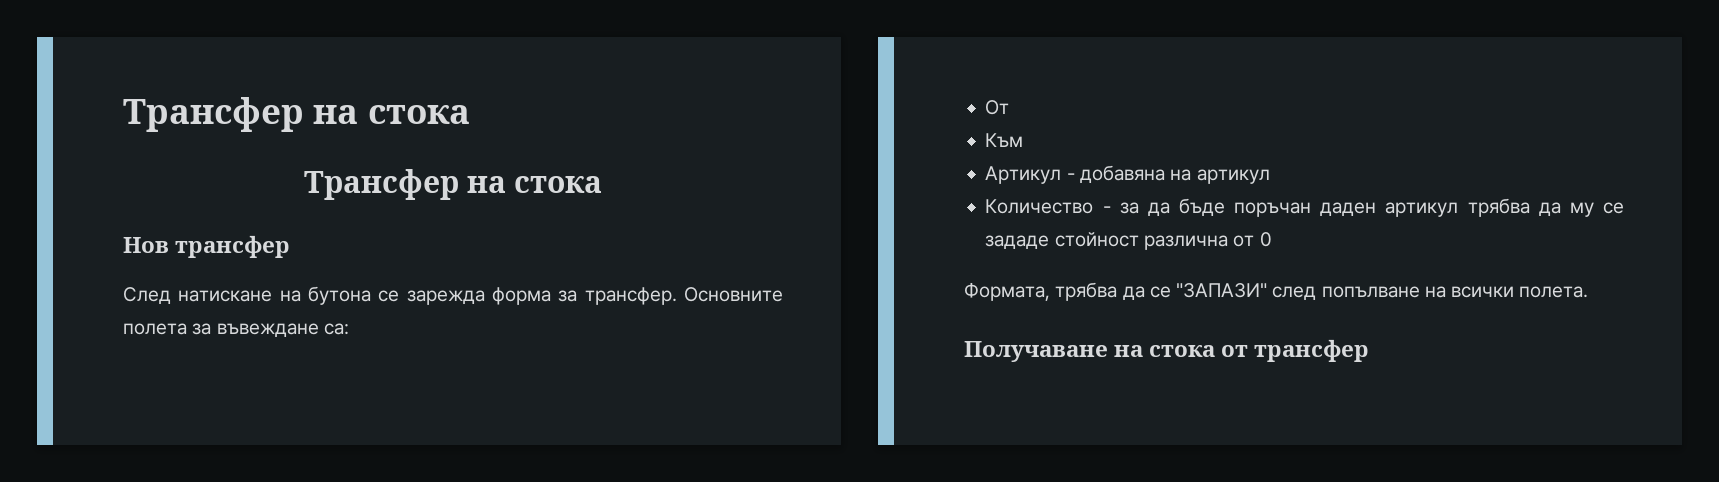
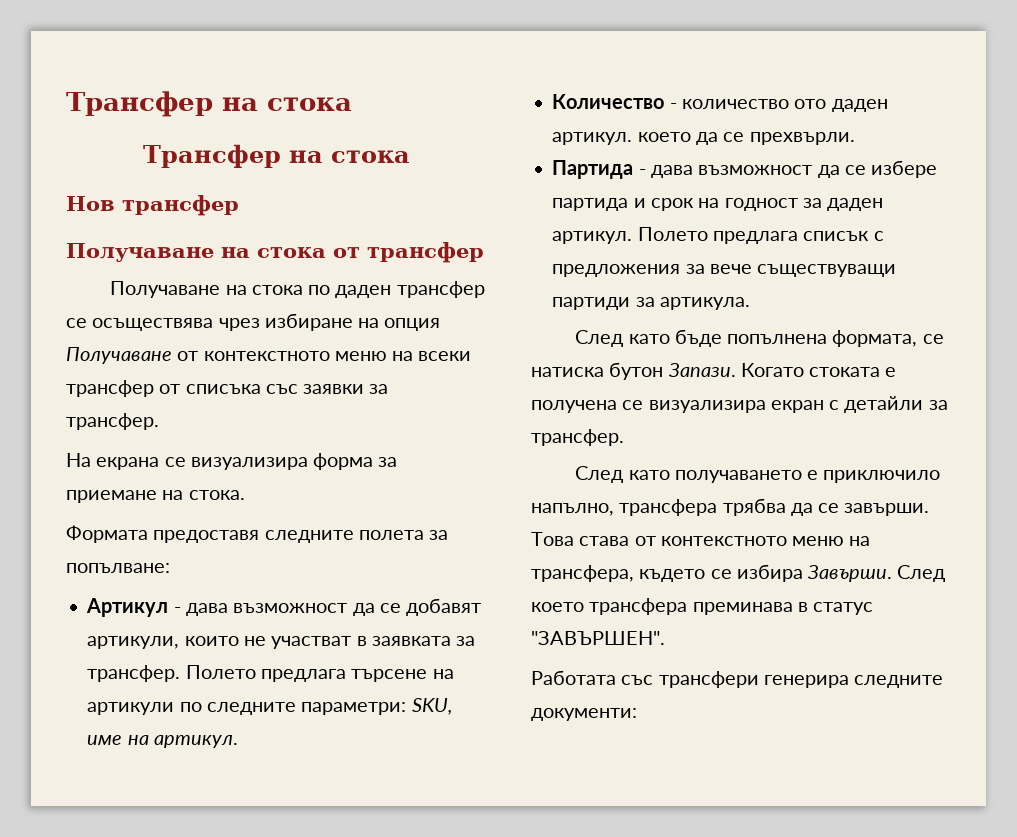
[123,286,783,305] [123,323,349,337] [985,100,1010,115] [985,133,1024,147] [985,165,1270,184] [985,198,1624,217] [985,232,1272,250] [964,282,1589,301] // След натискане на бутона се зарежда форма за трансфер. Основните полета за въвеждане са: // От // Към // Артикул - добавяна на артикул // Количество - за да бъде поръчан даден артикул трябва да му се зададе стойност различна от 0 // Формата, трябва да се "ЗАПАЗИ" след попълване на всички полета. -> (239, 205) none
(1370, 350) none -> [110,281,485,298] [66,313,441,331] [66,347,472,364] [66,380,389,397] [66,413,159,430] [66,453,398,470] [66,490,245,503] [66,525,449,543] [66,563,170,573] [86,598,482,617] [87,636,476,649] [87,665,454,682] [87,698,452,715] [87,735,238,748] [552,94,888,112] [552,132,855,145] [552,160,938,179] [552,198,884,211] [552,227,884,244] [552,264,897,277] [552,297,750,310] [575,329,944,347] [531,362,897,380] [531,396,948,413] [531,429,624,446] [575,466,941,483] [531,498,930,516] [531,532,871,546] [531,564,946,582] [531,598,874,615] [531,631,665,645] [531,670,944,688] [531,708,637,721] // Получаване на стока по даден трансфер се осъществява чрез избиране на опция Получаване от контекстното меню на всеки трансфер от списъка със заявки за трансфер. // На екрана се визуализира форма за приемане на стока. // Формата предоставя следните полета за попълване: // Артикул - дава възможност да се добавят артикули, които не участват в заявката за трансфер. Полето предлага търсене на артикули по следните параметри: SKU, име на артикул. // Количество - количество ото даден артикул. което да се прехвърли. // Партида - дава възможност да се избере партида и срок на годност за даден артикул. Полето предлага списък с предложения за вече съществуващи партиди за артикула. // След като бъде попълнена формата, се натиска бутон Запази. Когато стоката е получена се визуализира екран с детайли за трансфер. // След като получаването е приключило напълно, трансфера трябва да се завърши. Това става от контекстното меню на трансфера, където се избира Завърши. След което трансфера преминава в статус "ЗАВЪРШЕН". // Работата със трансфери генерира следните документи:

